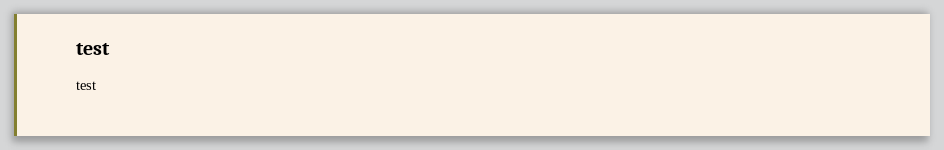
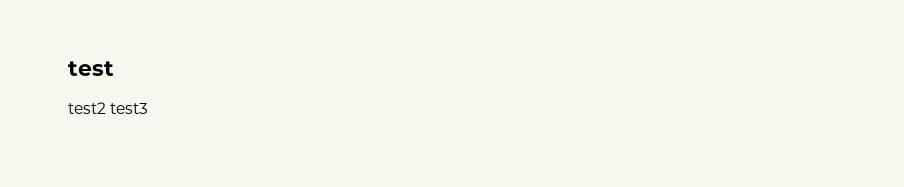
[76,81,96,90] test -> [68,102,149,114] test2 test3

